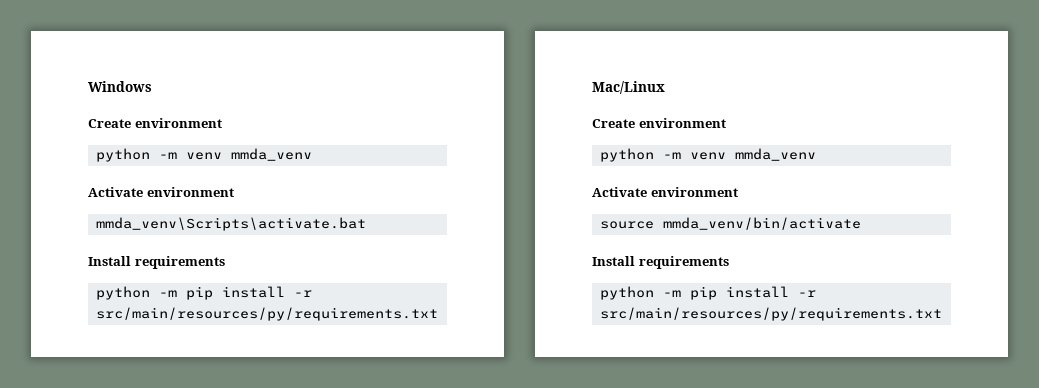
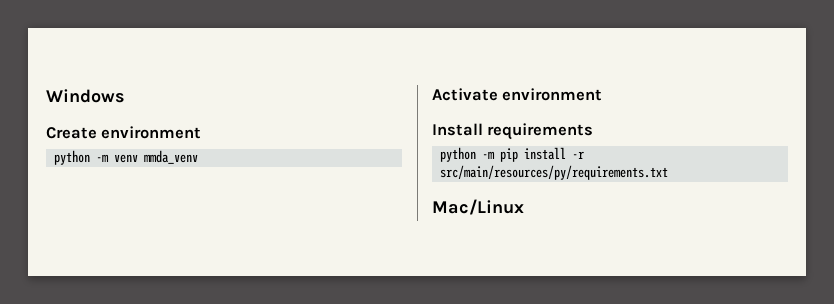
[95,217,366,231] // mmda_venv\Scripts\activate.bat -> (603, 94) none
[592,118,726,128] [599,148,816,162] [592,187,738,197] [599,217,861,230] [592,256,729,269] [599,286,816,300] [599,307,942,321] // Create environment // python -m venv mmda_venv // Activate environment // source mmda_venv/bin/activate // Install requirements // python -m pip install -r src/main/resources/py/requirements.txt -> (524, 207) none

